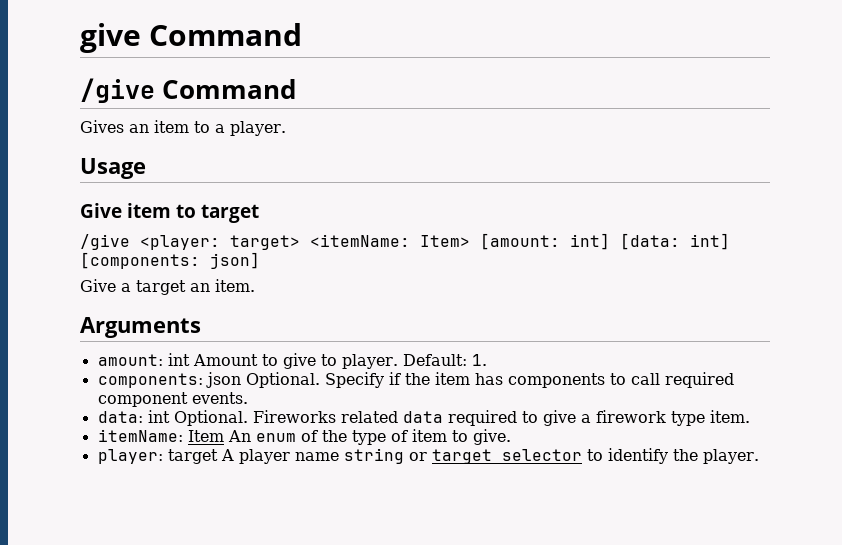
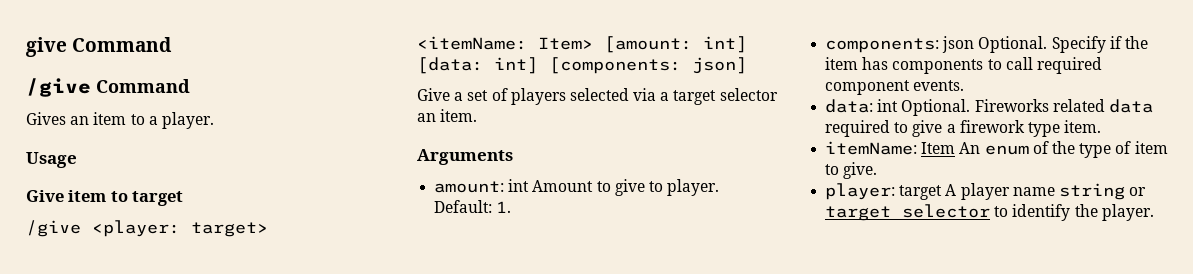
[136,280,186,295] target -> [467,88,778,105] set of players selected via a target selector

